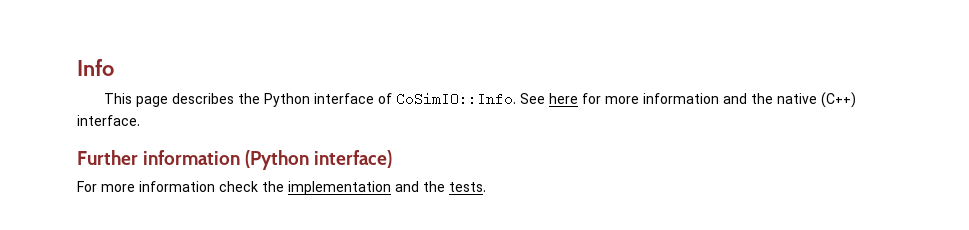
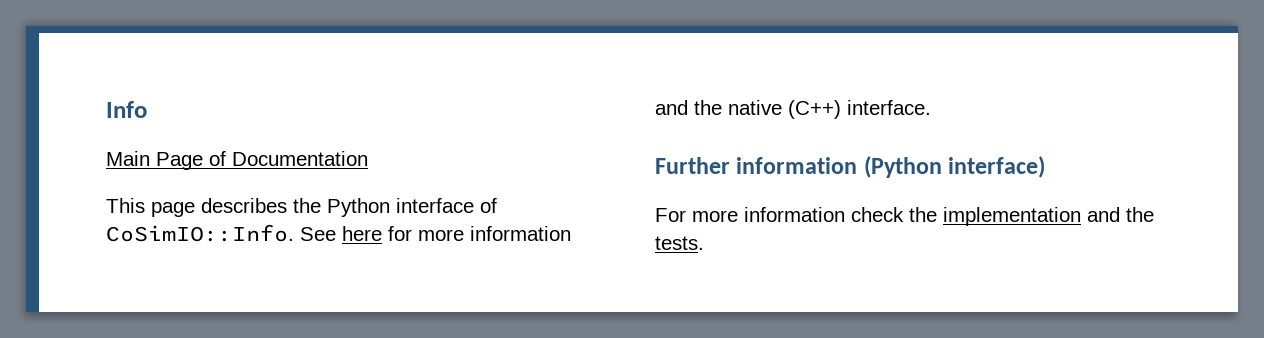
(114, 67) none -> [106,151,368,170] // Main Page of Documentation

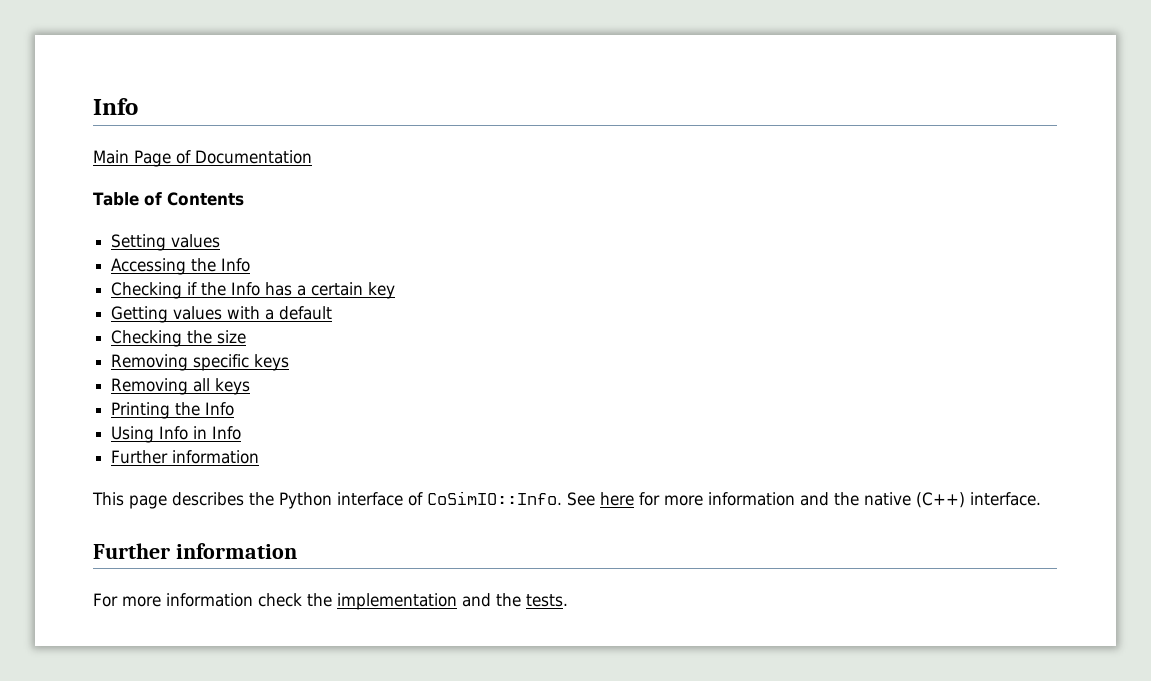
(368, 158) none -> [93,192,244,206] [111,234,221,251] [111,258,251,275] [111,282,396,299] [111,306,333,323] [111,330,247,347] [111,354,290,371] [111,378,251,395] [111,402,235,419] [111,426,242,443] [111,450,260,464] // Table of Contents // Setting values // Accessing the Info // Checking if the Info has a certain key // Getting values with a default // Checking the size // Removing specific keys // Removing all keys // Printing the Info // Using Info in Info // Further information
[863,156,1046,178] (Python interface) -> (297, 551) none

